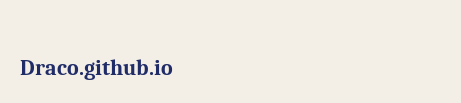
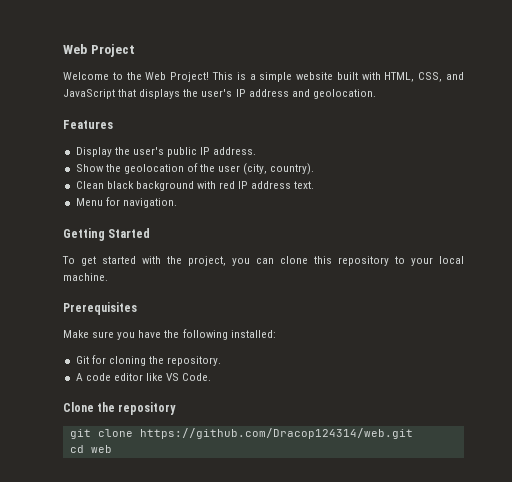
[20,59,173,80] Draco.github.io -> [63,44,135,57] [63,72,464,82] [63,89,376,99] [63,120,113,129] [75,147,257,157] [75,163,315,175] [75,181,315,191] [75,197,177,208] [63,228,151,241] [62,256,464,266] [63,273,108,281] [63,302,137,315] [63,329,276,340] [75,355,222,366] [75,373,212,381] [63,402,177,415] [69,428,413,439] [69,445,112,453] Web Project // Welcome to the Web Project! This is a simple website built with HTML, CSS, and JavaScript that displays the user's IP address and geolocation. // Features // Display the user's public IP address. // Show the geolocation of the user (city, country). // Clean black background with red IP address text. // Menu for navigation. // Getting Started // To get started with the project, you can clone this repository to your local machine. // Prerequisites // Make sure you have the following installed: // Git for cloning the repository. // A code editor like VS Code. // Clone the repository // git clone https://github.com/Dracop124314/web.git // cd web

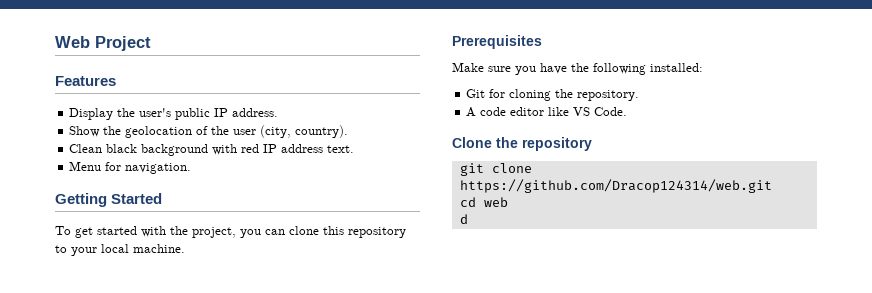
[63,72,464,82] [63,89,376,99] // Welcome to the Web Project! This is a simple website built with HTML, CSS, and JavaScript that displays the user's IP address and geolocation. -> (151, 43) none
(112, 449) none -> [459,214,468,224] // d

